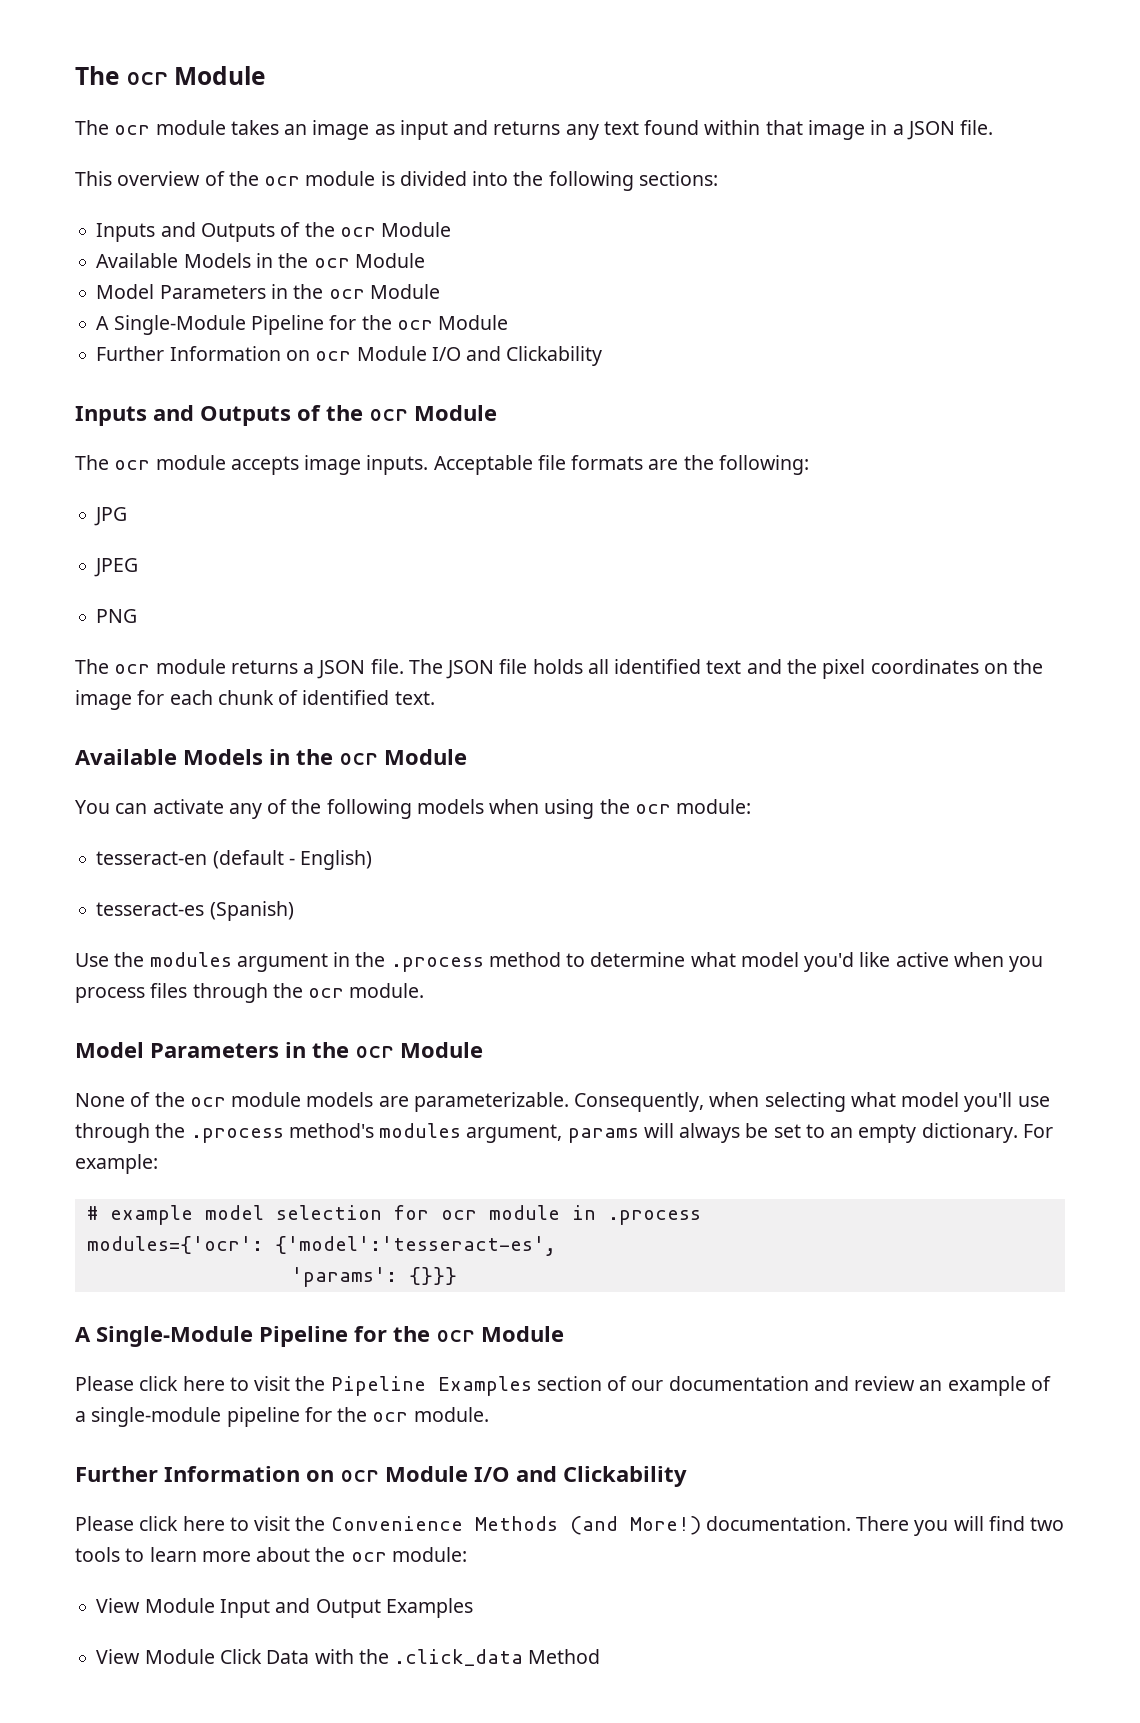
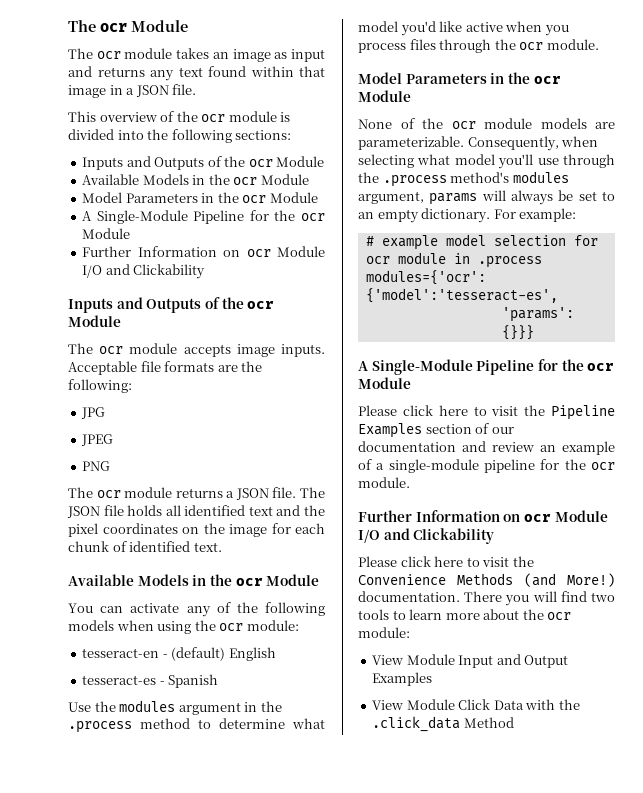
[212,850,373,870] (default - English) -> [162,647,276,661] - (default) English
[209,901,294,921] (Spanish) -> [159,674,219,688] - Spanish

